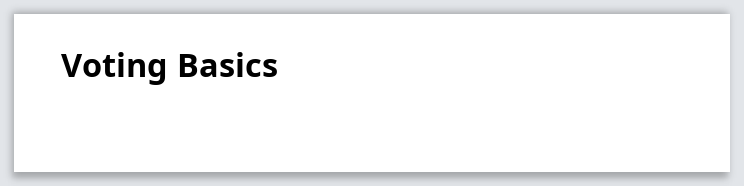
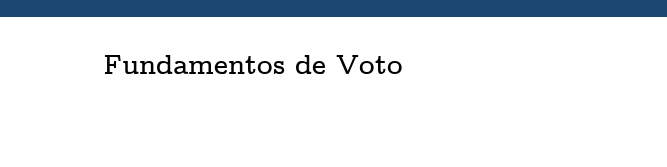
[61,52,278,85] Voting Basics -> [103,55,403,74] Fundamentos de Voto

